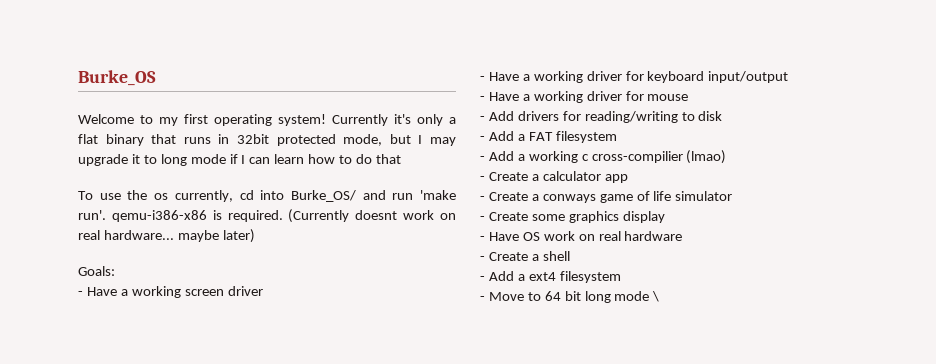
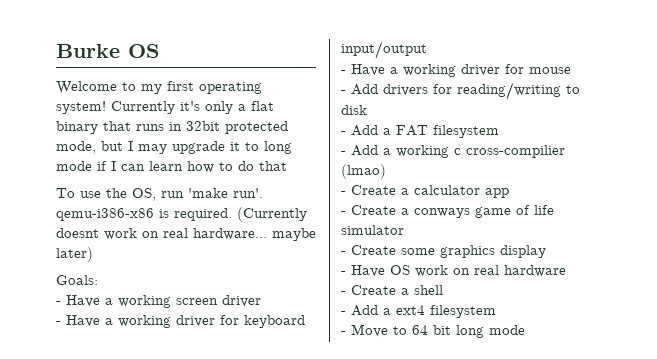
[78,70,156,86] Burke_OS -> [56,44,159,58] Burke OS
[154,190,386,202] os currently, cd into Burke_OS/ and -> [132,188,156,201] OS,
[652,291,660,302] \ -> (525, 330) none

